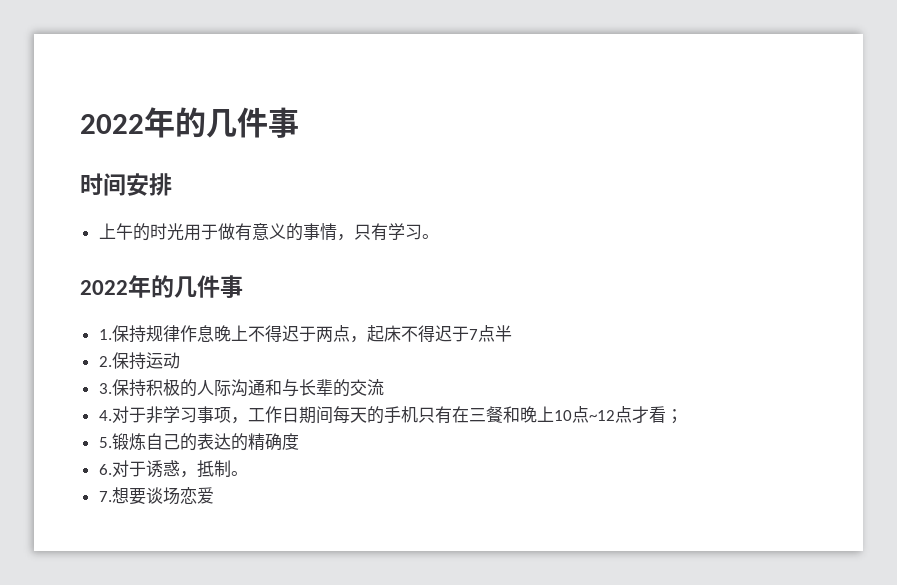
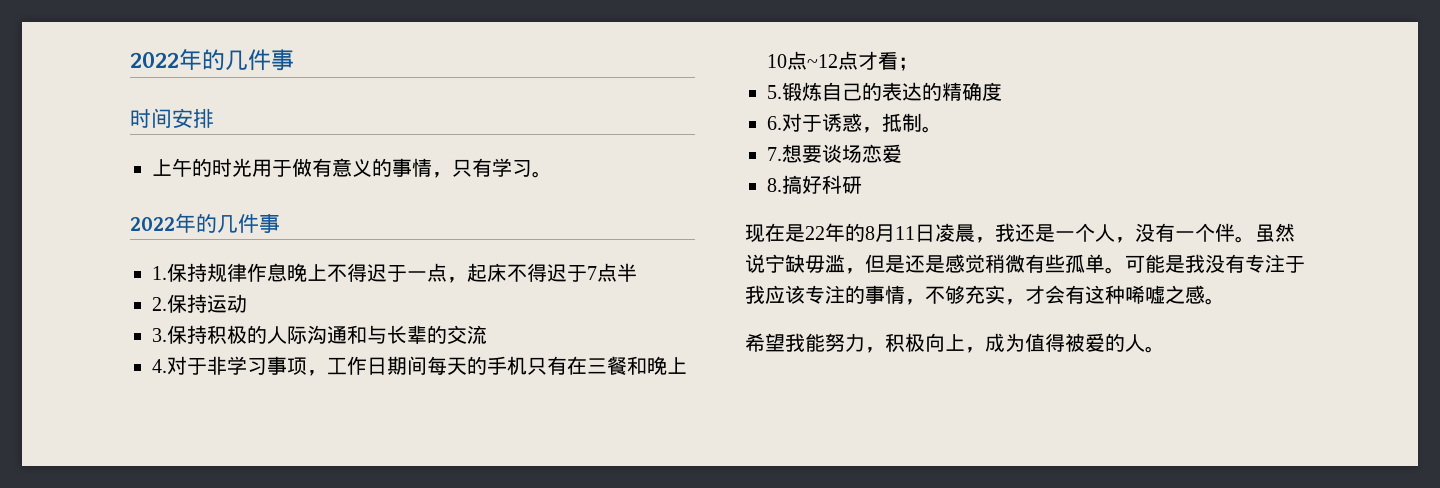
[315,326,333,342] 两 -> [407,271,427,280] 一
(214, 495) none -> [767,175,862,194] [745,223,1295,243] [745,254,1305,274] [745,285,1225,305] [745,333,1165,353] // 8.搞好科研 // 现在是22年的8月11日凌晨，我还是一个人，没有一个伴。虽然说宁缺毋滥，但是还是感觉稍微有些孤单。可能是我没有专注于我应该专注的事情，不够充实，才会有这种唏嘘之感。 // 希望我能努力，积极向上，成为值得被爱的人。

